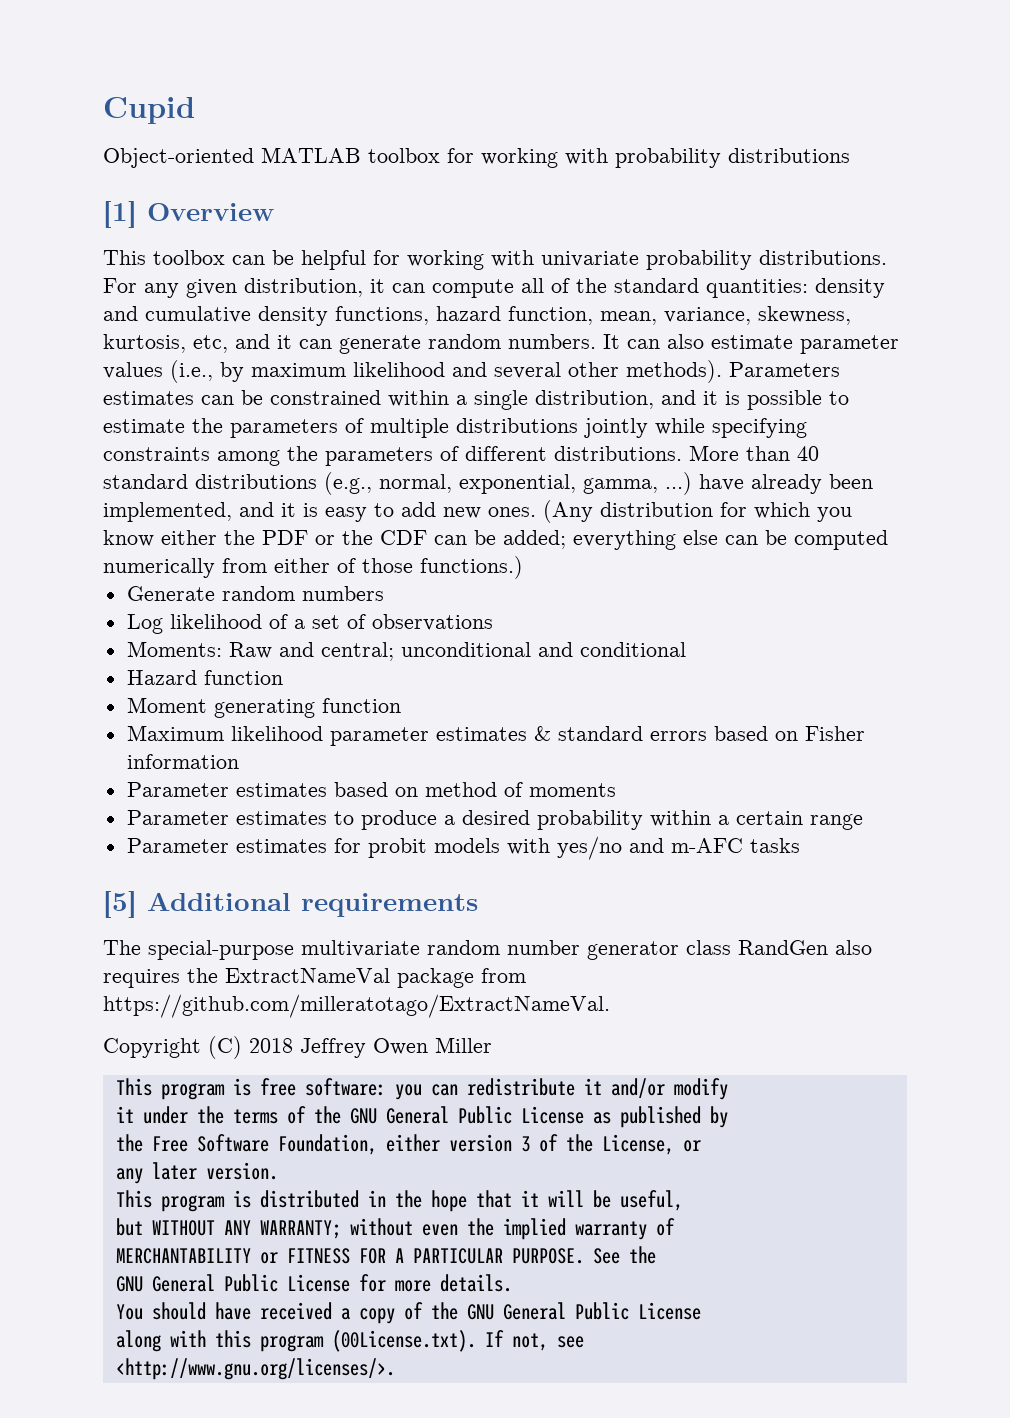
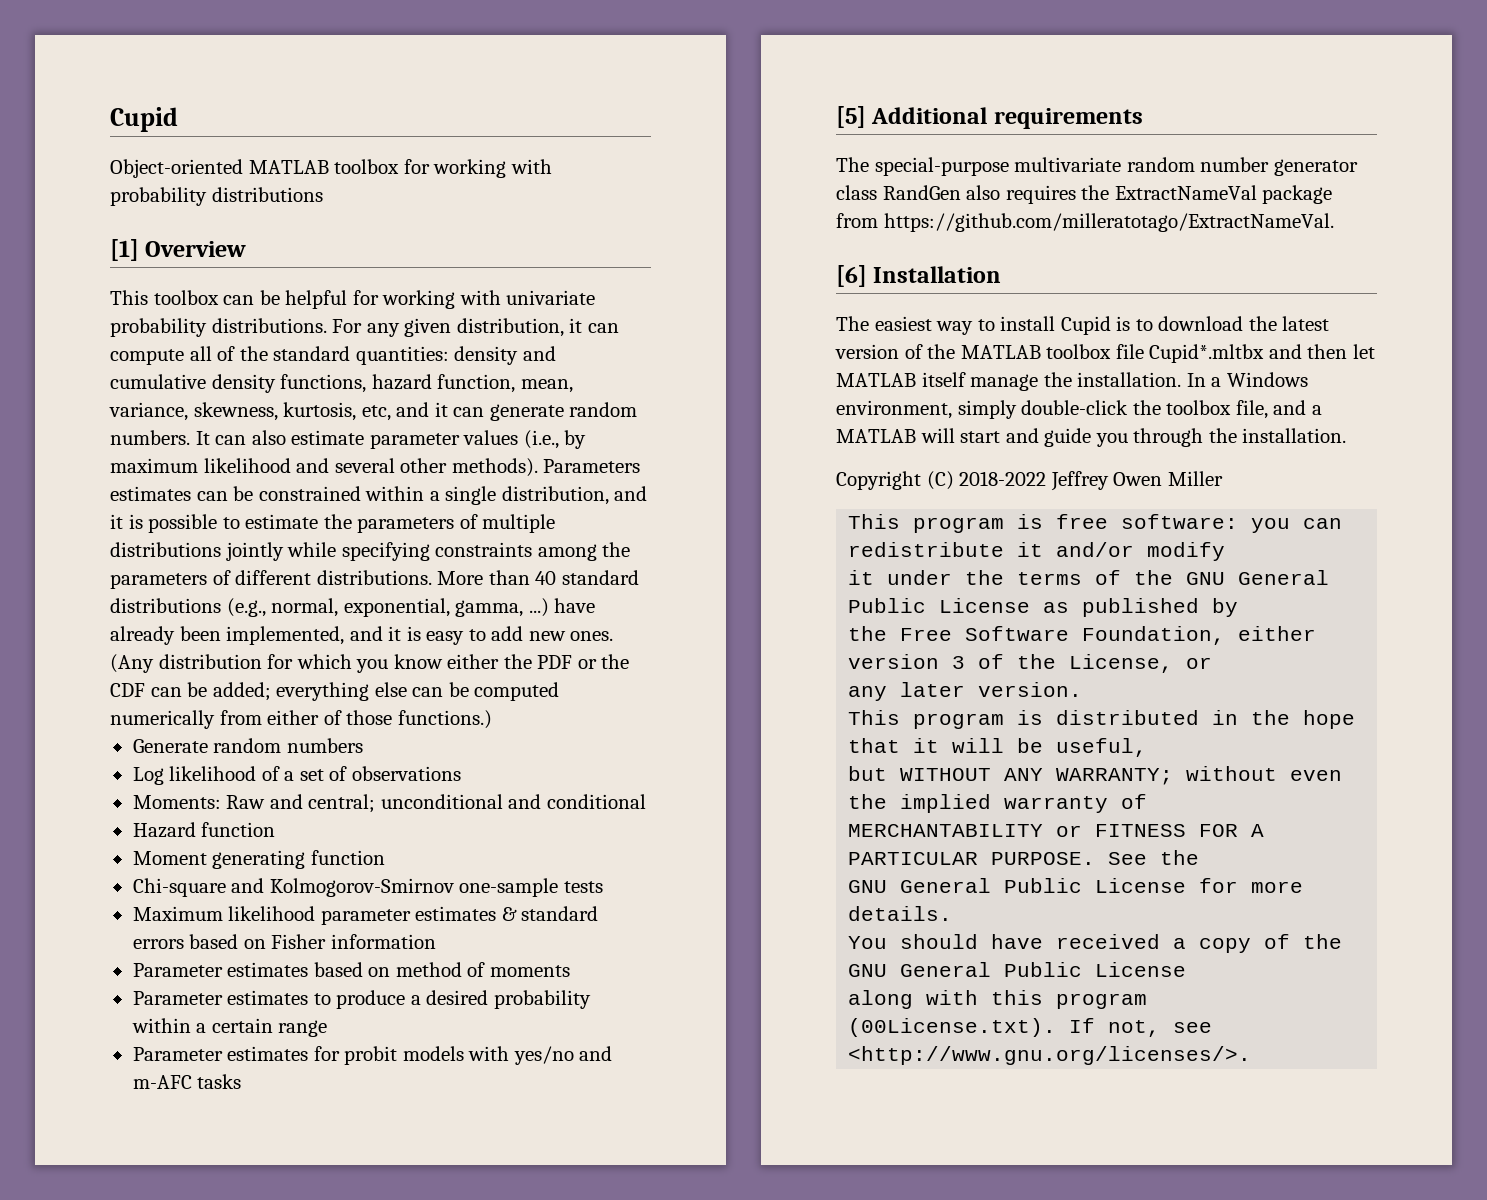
(401, 705) none -> [132,878,603,897] // Chi-square and Kolmogorov-Smirnov one-sample tests
(610, 1006) none -> [836,265,1002,287] [836,316,1330,335] [835,344,1375,363] [836,372,1308,391] [836,400,1322,419] [836,428,1347,447] // [6] Installation // The easiest way to install Cupid is to download the latest version of the MATLAB toolbox file Cupid*.mltbx and then let MATLAB itself manage the installation. In a Windows environment, simply double-click the toolbox file, and a MATLAB will start and guide you through the installation.
[249,1038,293,1053] 2018 -> [959,471,1047,486] 2018-2022

